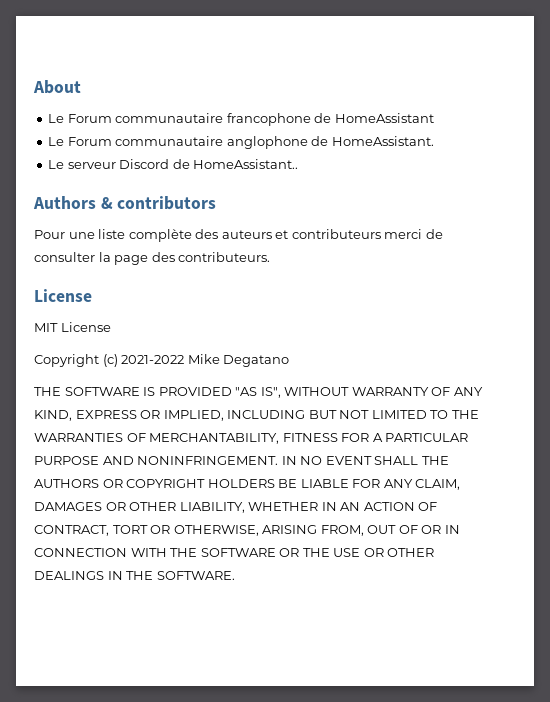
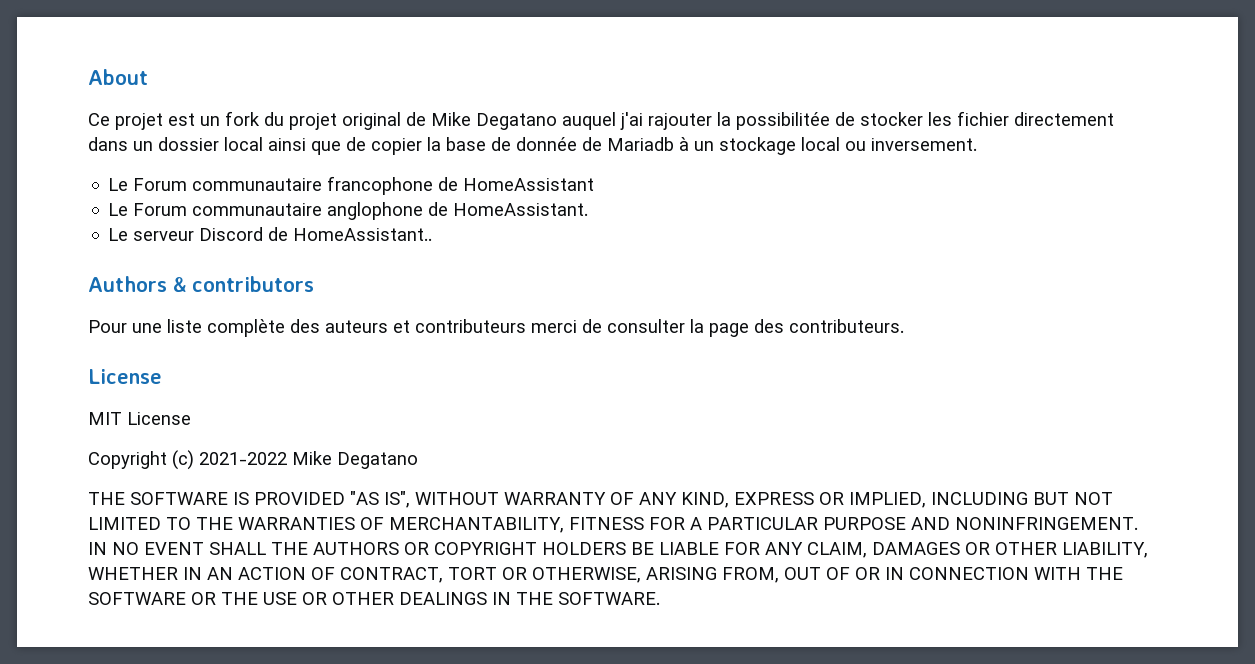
(81, 87) none -> [88,111,1114,130] [88,137,977,155] // Ce projet est un fork du projet original de Mike Degatano auquel j'ai rajouter la possibilitée de stocker les fichier directement dans un dossier local ainsi que de copier la base de donnée de Mariadb à un stockage local ou inversement.

